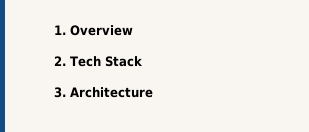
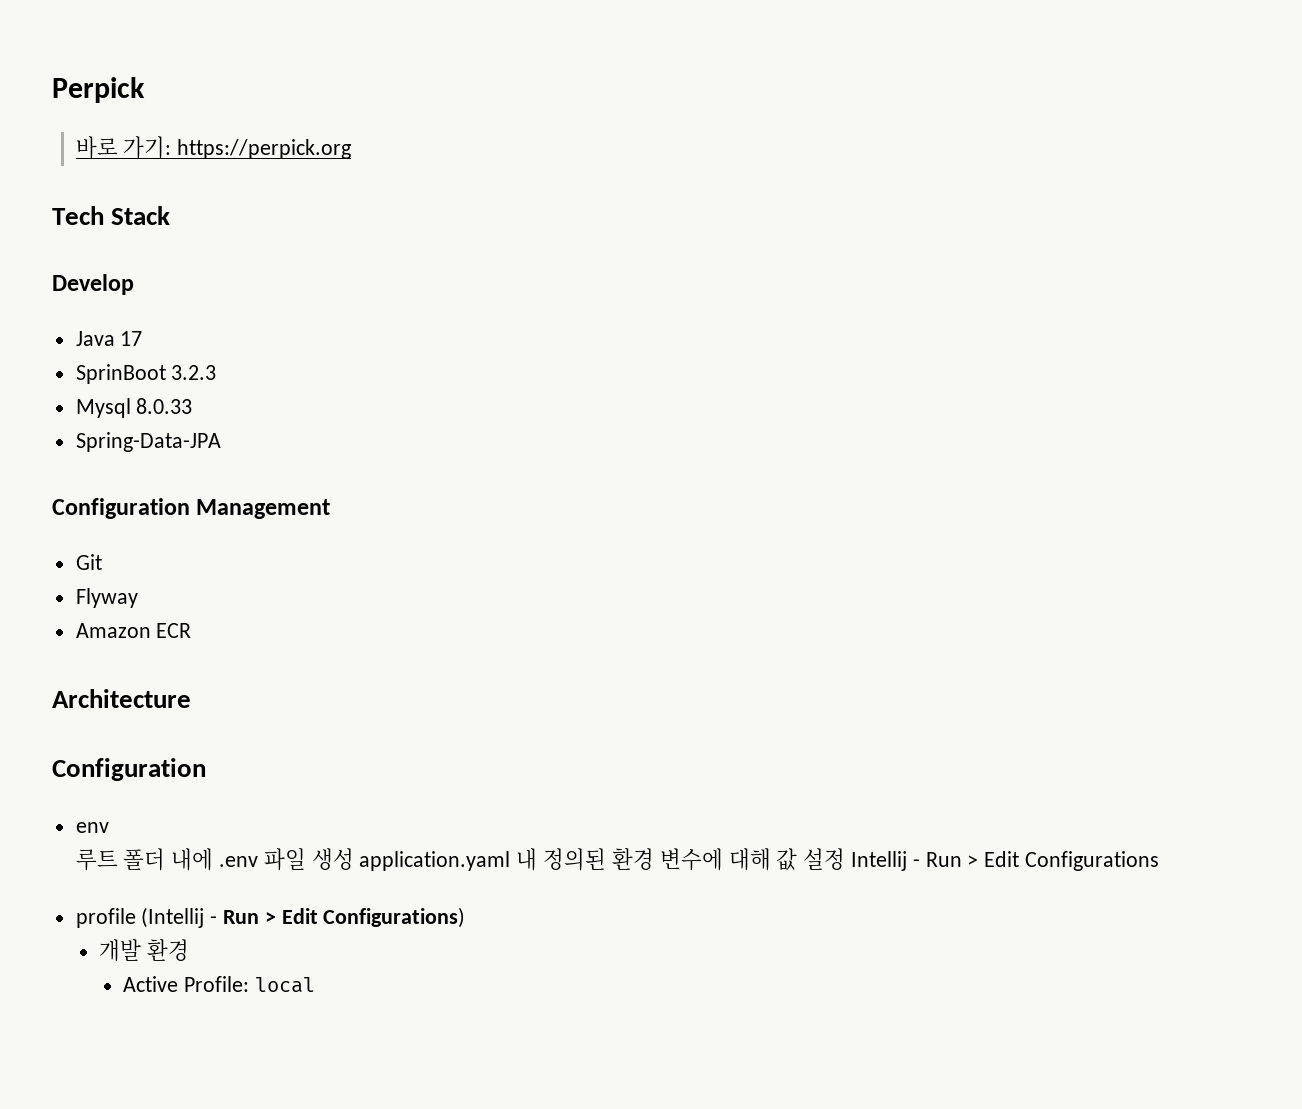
[54,25,133,36] [54,56,142,67] [54,87,153,98] 1. Overview // 2. Tech Stack // 3. Architecture -> [52,77,145,103] [75,136,352,159] [52,206,171,225] [52,274,134,295] [75,331,143,346] [75,364,217,384] [75,398,193,418] [75,432,221,452] [52,498,331,519] [75,554,102,570] [75,588,138,608] [75,623,192,638] [52,689,191,708] [52,758,206,781] [75,822,109,833] [75,848,1159,871] [75,907,466,928] [99,939,190,962] [122,976,315,993] Perpick // 바로 가기: https://perpick.org // Tech Stack // Develop // Java 17 // SprinBoot 3.2.3 // Mysql 8.0.33 // Spring-Data-JPA // Configuration Management // Git // Flyway // Amazon ECR // Architecture // Configuration // env // 루트 폴더 내에 .env 파일 생성 application.yaml 내 정의된 환경 변수에 대해 값 설정 Intellij - Run > Edit Configurations // profile (Intellij - Run > Edit Configurations) // 개발 환경 // Active Profile: local

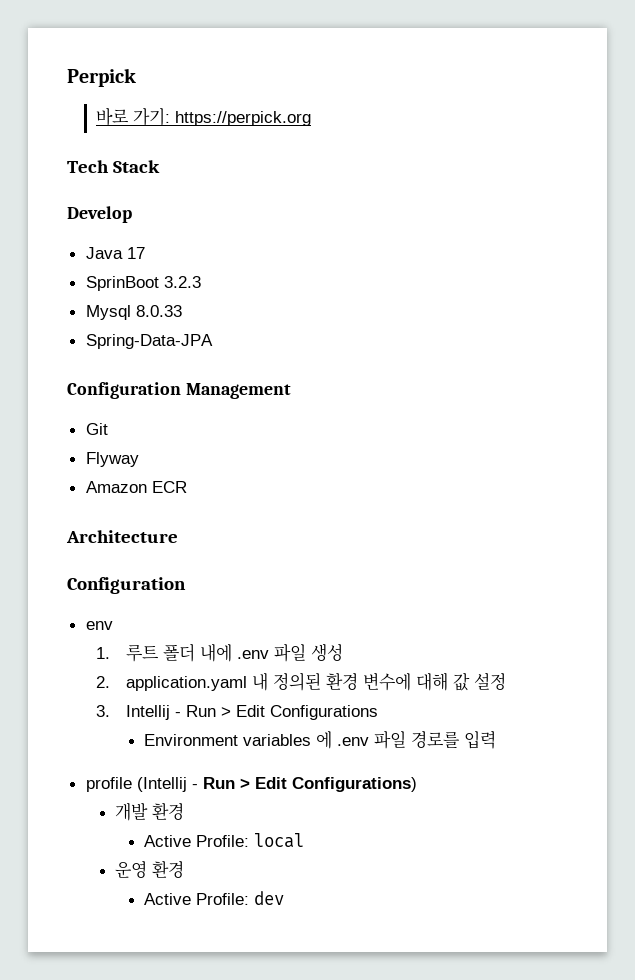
(109, 827) none -> [96,647,111,659] 1.
(354, 859) none -> [96,676,111,688] // 2.
(846, 859) none -> [96,705,111,717] // 3.
(1159, 861) none -> [144,730,497,749] // Environment variables 에 .env 파일 경로를 입력
(315, 985) none -> [115,861,185,878] [144,891,285,905] // 운영 환경 // Active Profile: dev

